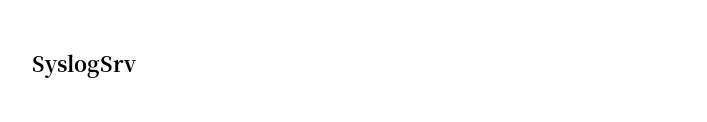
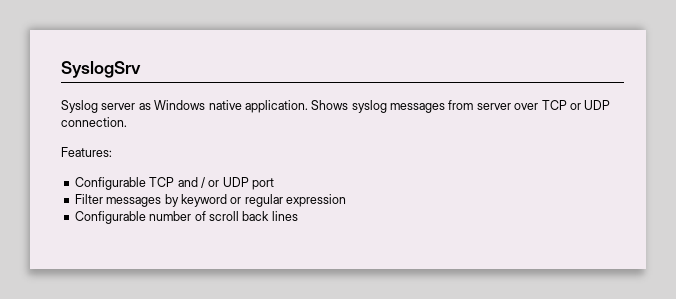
(136, 66) none -> [61,100,611,113] [61,117,127,127] [61,147,112,157] [74,177,274,190] [74,194,346,207] [74,211,298,224] // Syslog server as Windows native application. Shows syslog messages from server over TCP or UDP connection. // Features: // Configurable TCP and / or UDP port // Filter messages by keyword or regular expression // Configurable number of scroll back lines

